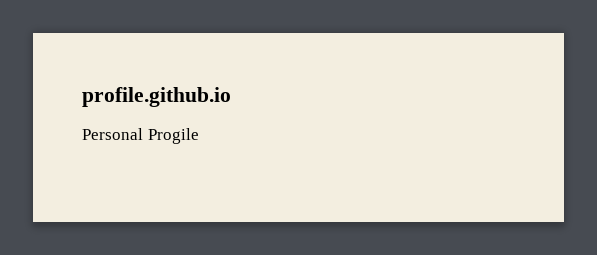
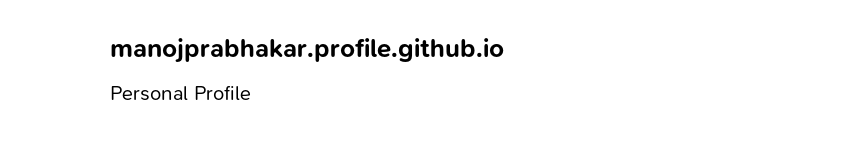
[82,87,231,107] profile.github.io -> [110,38,504,63] manojprabhakar.profile.github.io
[147,128,199,144] Progile -> [193,85,251,101] Profile

